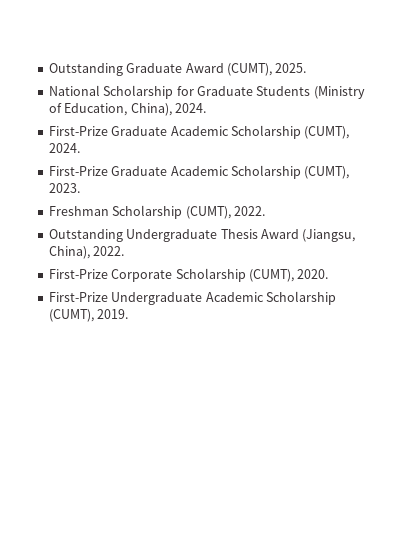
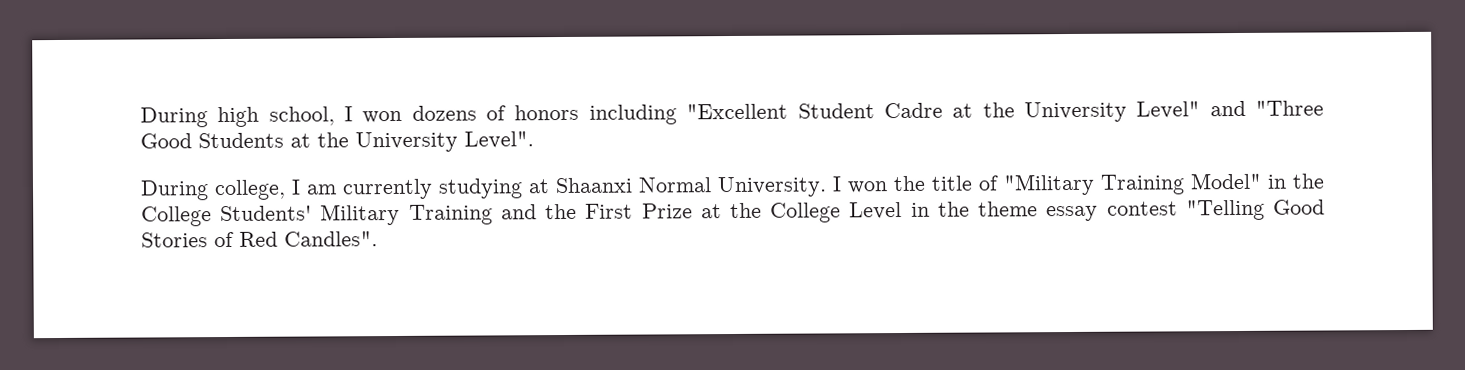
[48,63,307,76] [48,85,365,99] [48,103,206,116] [48,125,350,139] [48,143,80,153] [48,165,350,179] [48,183,80,193] [48,205,265,219] [48,229,356,242] [48,246,125,259] [48,268,329,282] [48,291,336,305] [48,309,129,322] Outstanding Graduate Award (CUMT), 2025. // National Scholarship for Graduate Students (Ministry of Education, China), 2024. // First-Prize Graduate Academic Scholarship (CUMT), 2024. // First-Prize Graduate Academic Scholarship (CUMT), 2023. // Freshman Scholarship (CUMT), 2022. // Outstanding Undergraduate Thesis Award (Jiangsu, China), 2022. // First-Prize Corporate Scholarship (CUMT), 2020. // First-Prize Undergraduate Academic Scholarship (CUMT), 2019. -> [140,100,1324,128] [140,131,534,153] [140,172,1325,201] [141,199,1325,227] [141,231,378,248] During high school, I won dozens of honors including "Excellent Student Cadre at the University Level" and "Three Good Students at the University Level". // During college, I am currently studying at Shaanxi Normal University. I won the title of "Military Training Model" in the College Students' Military Training and the First Prize at the College Level in the theme essay contest "Telling Good Stories of Red Candles".

